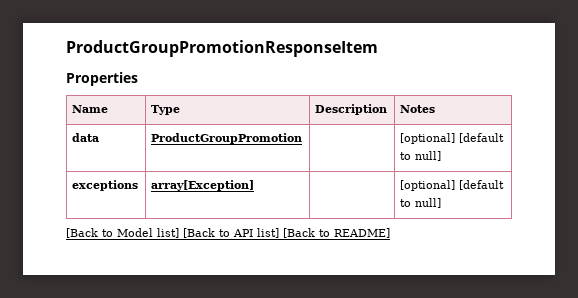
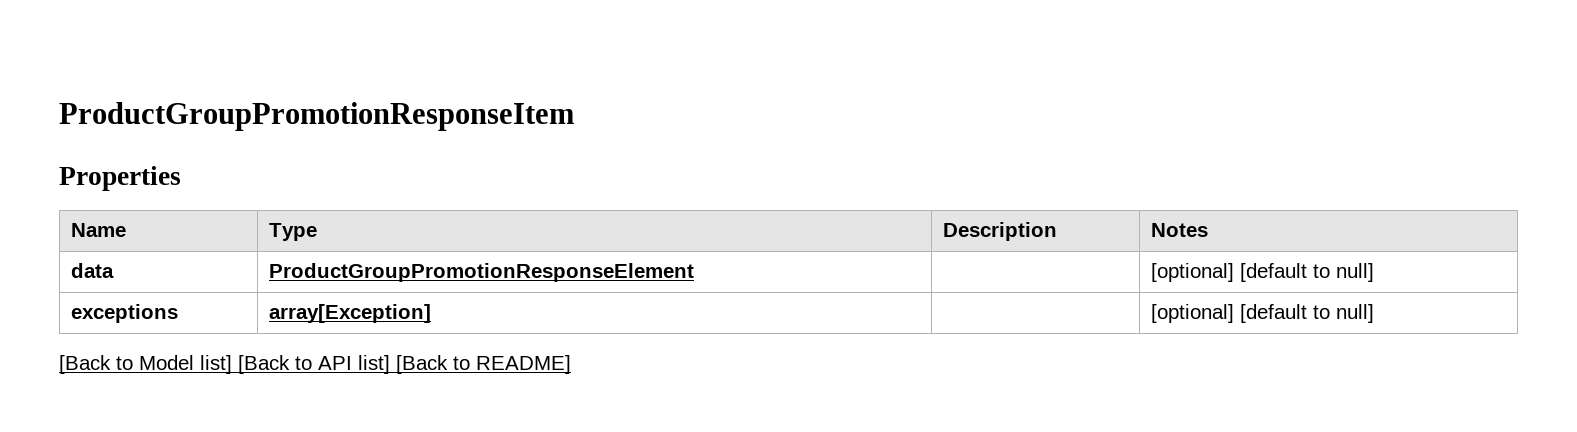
[151,133,303,144] ProductGroupPromotion -> [269,263,695,282] ProductGroupPromotionResponseElement

